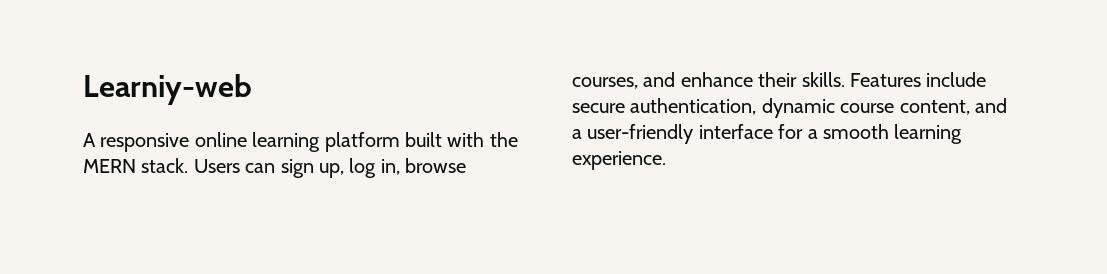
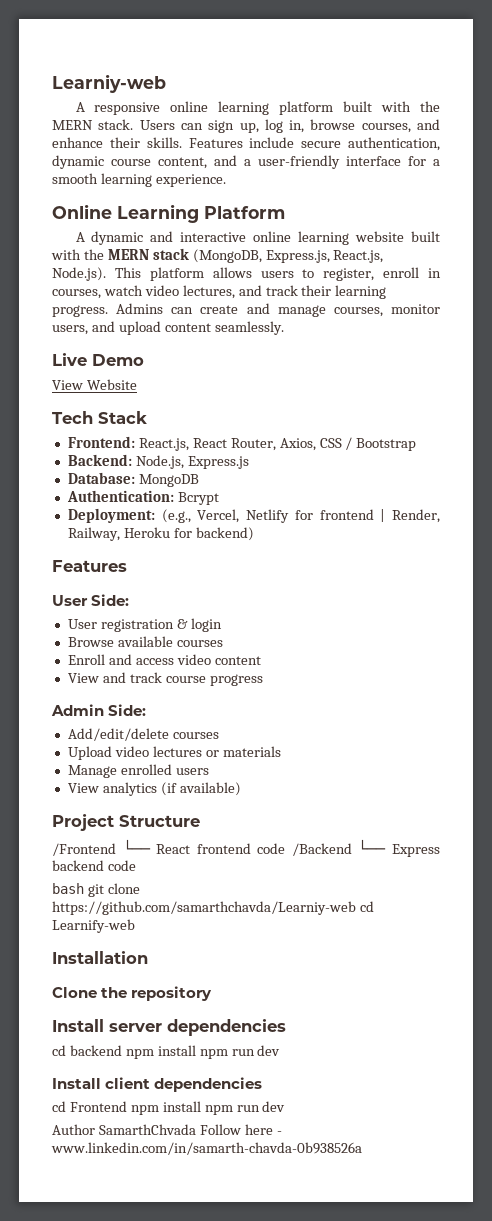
(666, 160) none -> [52,204,285,223] [75,231,440,245] [51,248,384,263] [52,267,441,281] [52,285,387,299] [52,303,440,317] [52,321,284,335] [52,353,144,366] [52,379,137,390] [52,411,147,424] [67,436,417,451] [67,454,249,469] [67,472,199,487] [66,490,219,505] [67,508,441,523] [67,527,254,541] [52,560,127,572] [52,594,130,606] [67,618,222,632] [67,636,223,647] [67,654,261,665] [67,672,263,686] [51,704,147,716] [67,728,219,741] [67,746,281,760] [67,764,209,778] [67,782,241,796] [52,814,200,831] [52,839,440,857] [52,860,136,871] [52,883,140,897] [52,901,374,915] [52,919,135,933] [52,951,148,964] [52,986,213,1001] [52,1019,286,1036] [52,1045,281,1059] [52,1077,263,1092] [52,1101,286,1115] [52,1124,282,1135] [51,1142,362,1155] // Online Learning Platform // A dynamic and interactive online learning website built with the MERN stack (MongoDB, Express.js, React.js, Node.js). This platform allows users to register, enroll in courses, watch video lectures, and track their learning progress. Admins can create and manage courses, monitor users, and upload content seamlessly. // Live Demo // View Website // Tech Stack // Frontend: React.js, React Router, Axios, CSS / Bootstrap // Backend: Node.js, Express.js // Database: MongoDB // Authentication: Bcrypt // Deployment: (e.g., Vercel, Netlify for frontend | Render, Railway, Heroku for backend) // Features // User Side: // User registration & login // Browse available courses // Enroll and access video content // View and track course progress // Admin Side: // Add/edit/delete courses // Upload video lectures or materials // Manage enrolled users // View analytics (if available) // Project Structure // /Frontend └── React frontend code /Backend └── Express backend code // bash git clone https://github.com/samarthchavda/Learniy-web cd Learnify-web // Installation // Clone the repository // Install server dependencies // cd backend npm install npm run dev // Install client dependencies // cd Frontend npm install npm run dev // Author SamarthChvada Follow here - www.linkedin.com/in/samarth-chavda-0b938526a

